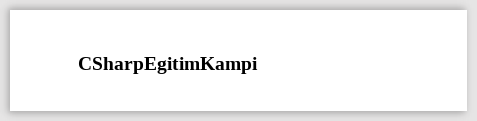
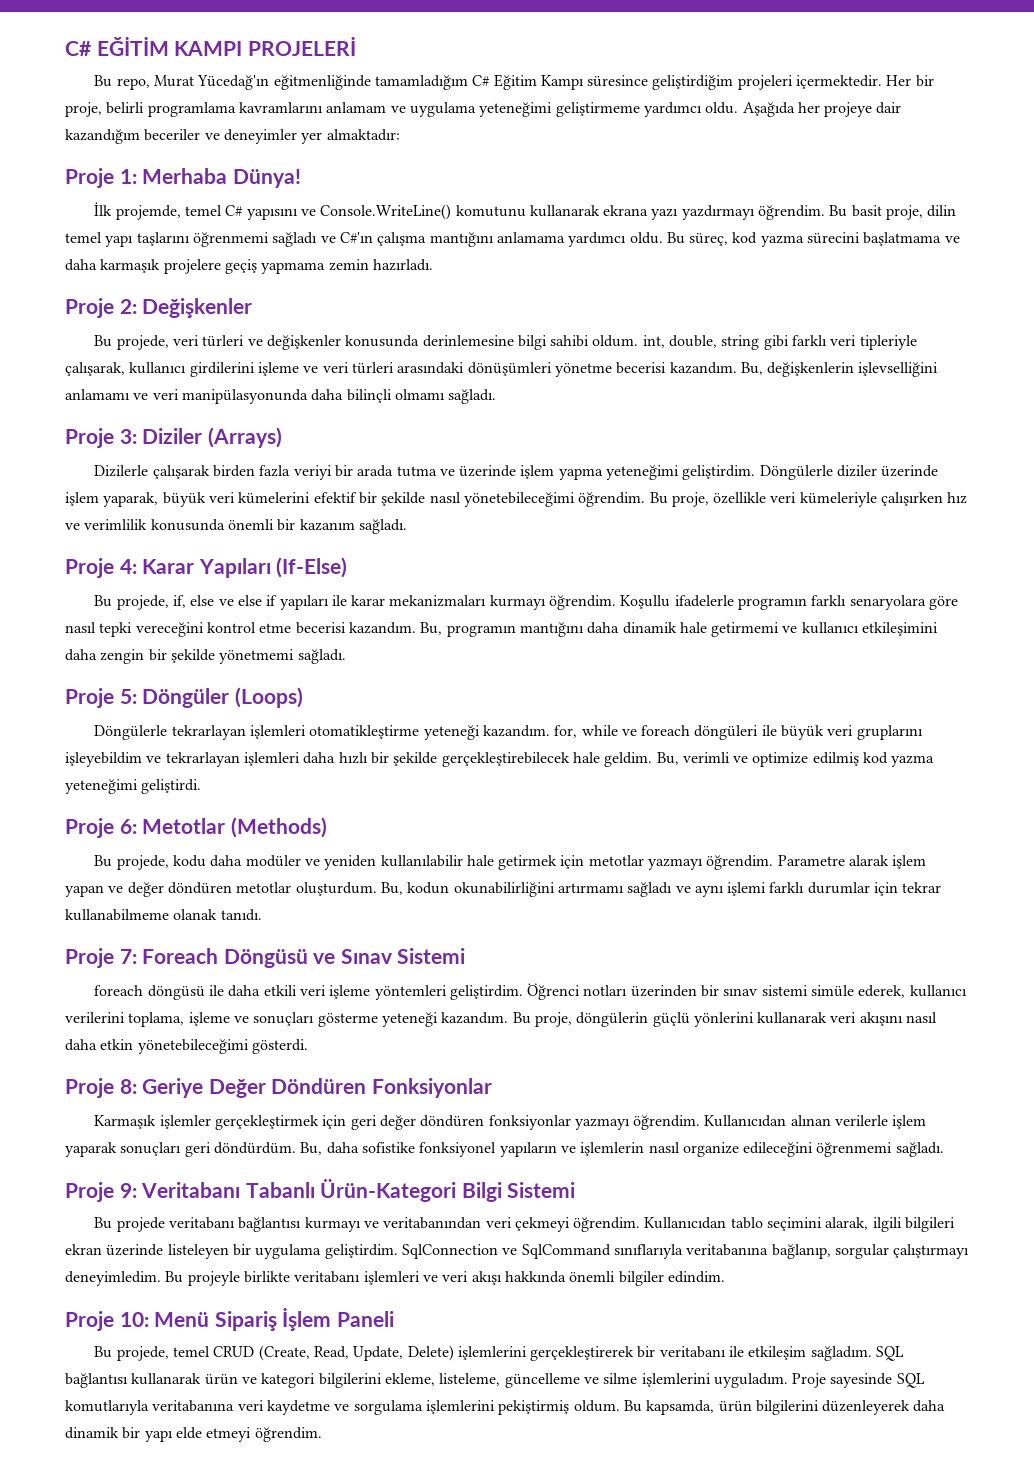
[78,57,258,74] CSharpEgitimKampi -> [65,37,356,56] [94,74,934,90] [65,102,902,117] [65,129,400,144] [65,168,301,188] [94,202,957,220] [65,232,960,247] [65,259,433,274] [65,298,253,318] [94,335,917,350] [65,362,939,377] [65,389,497,404] [65,427,282,448] [94,465,939,480] [65,492,968,507] [65,519,407,534] [65,557,348,578] [94,595,959,610] [65,622,939,637] [65,649,346,664] [65,687,303,708] [94,725,923,740] [65,752,935,767] [65,779,202,794] [65,817,327,838] [94,855,927,870] [65,882,942,897] [65,909,262,921] [65,948,466,968] [94,983,967,1000] [65,1012,938,1027] [65,1039,308,1054] [65,1078,492,1098] [94,1115,927,1130] [65,1142,944,1157] [65,1179,576,1202] [94,1217,956,1232] [65,1244,970,1259] [65,1271,725,1286] [65,1308,394,1331] [94,1345,905,1361] [65,1373,925,1388] [65,1400,946,1415] [65,1427,322,1442] C# EĞİTİM KAMPI PROJELERİ // Bu repo, Murat Yücedağ'ın eğitmenliğinde tamamladığım C# Eğitim Kampı süresince geliştirdiğim projeleri içermektedir. Her bir proje, belirli programlama kavramlarını anlamam ve uygulama yeteneğimi geliştirmeme yardımcı oldu. Aşağıda her projeye dair kazandığım beceriler ve deneyimler yer almaktadır: // Proje 1: Merhaba Dünya! // İlk projemde, temel C# yapısını ve Console.WriteLine() komutunu kullanarak ekrana yazı yazdırmayı öğrendim. Bu basit proje, dilin temel yapı taşlarını öğrenmemi sağladı ve C#'ın çalışma mantığını anlamama yardımcı oldu. Bu süreç, kod yazma sürecini başlatmama ve daha karmaşık projelere geçiş yapmama zemin hazırladı. // Proje 2: Değişkenler // Bu projede, veri türleri ve değişkenler konusunda derinlemesine bilgi sahibi oldum. int, double, string gibi farklı veri tipleriyle çalışarak, kullanıcı girdilerini işleme ve veri türleri arasındaki dönüşümleri yönetme becerisi kazandım. Bu, değişkenlerin işlevselliğini anlamamı ve veri manipülasyonunda daha bilinçli olmamı sağladı. // Proje 3: Diziler (Arrays) // Dizilerle çalışarak birden fazla veriyi bir arada tutma ve üzerinde işlem yapma yeteneğimi geliştirdim. Döngülerle diziler üzerinde işlem yaparak, büyük veri kümelerini efektif bir şekilde nasıl yönetebileceğimi öğrendim. Bu proje, özellikle veri kümeleriyle çalışırken hız ve verimlilik konusunda önemli bir kazanım sağladı. // Proje 4: Karar Yapıları (If-Else) // Bu projede, if, else ve else if yapıları ile karar mekanizmaları kurmayı öğrendim. Koşullu ifadelerle programın farklı senaryolara göre nasıl tepki vereceğini kontrol etme becerisi kazandım. Bu, programın mantığını daha dinamik hale getirmemi ve kullanıcı etkileşimini daha zengin bir şekilde yönetmemi sağladı. // Proje 5: Döngüler (Loops) // Döngülerle tekrarlayan işlemleri otomatikleştirme yeteneği kazandım. for, while ve foreach döngüleri ile büyük veri gruplarını işleyebildim ve tekrarlayan işlemleri daha hızlı bir şekilde gerçekleştirebilecek hale geldim. Bu, verimli ve optimize edilmiş kod yazma yeteneğimi geliştirdi. // Proje 6: Metotlar (Methods) // Bu projede, kodu daha modüler ve yeniden kullanılabilir hale getirmek için metotlar yazmayı öğrendim. Parametre alarak işlem yapan ve değer döndüren metotlar oluşturdum. Bu, kodun okunabilirliğini artırmamı sağladı ve aynı işlemi farklı durumlar için tekrar kullanabilmeme olanak tanıdı. // Proje 7: Foreach Döngüsü ve Sınav Sistemi // foreach döngüsü ile daha etkili veri işleme yöntemleri geliştirdim. Öğrenci notları üzerinden bir sınav sistemi simüle ederek, kullanıcı verilerini toplama, işleme ve sonuçları gösterme yeteneği kazandım. Bu proje, döngülerin güçlü yönlerini kullanarak veri akışını nasıl daha etkin yönetebileceğimi gösterdi. // Proje 8: Geriye Değer Döndüren Fonksiyonlar // Karmaşık işlemler gerçekleştirmek için geri değer döndüren fonksiyonlar yazmayı öğrendim. Kullanıcıdan alınan verilerle işlem yaparak sonuçları geri döndürdüm. Bu, daha sofistike fonksiyonel yapıların ve işlemlerin nasıl organize edileceğini öğrenmemi sağladı. // Proje 9: Veritabanı Tabanlı Ürün-Kategori Bilgi Sistemi // Bu projede veritabanı bağlantısı kurmayı ve veritabanından veri çekmeyi öğrendim. Kullanıcıdan tablo seçimini alarak, ilgili bilgileri ekran üzerinde listeleyen bir uygulama geliştirdim. SqlConnection ve SqlCommand sınıflarıyla veritabanına bağlanıp, sorgular çalıştırmayı deneyimledim. Bu projeyle birlikte veritabanı işlemleri ve veri akışı hakkında önemli bilgiler edindim. // Proje 10: Menü Sipariş İşlem Paneli // Bu projede, temel CRUD (Create, Read, Update, Delete) işlemlerini gerçekleştirerek bir veritabanı ile etkileşim sağladım. SQL bağlantısı kullanarak ürün ve kategori bilgilerini ekleme, listeleme, güncelleme ve silme işlemlerini uyguladım. Proje sayesinde SQL komutlarıyla veritabanına veri kaydetme ve sorgulama işlemlerini pekiştirmiş oldum. Bu kapsamda, ürün bilgilerini düzenleyerek daha dinamik bir yapı elde etmeyi öğrendim.

